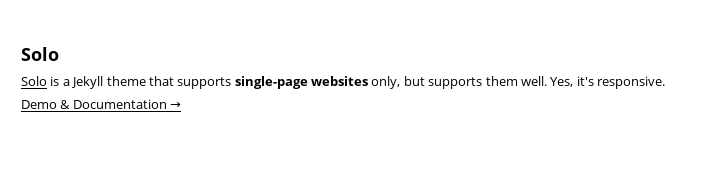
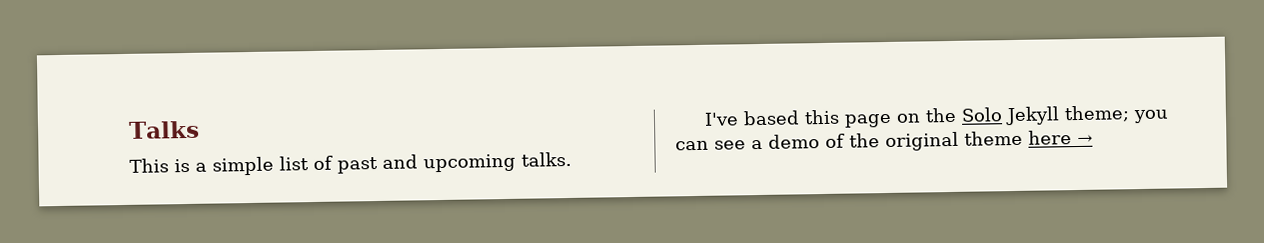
[21,47,59,61] [21,76,665,89] [21,99,167,109] Solo // Solo is a Jekyll theme that supports single-page websites only, but supports them well. Yes, it's responsive. // Demo & Documentation -> [128,120,200,139] [129,151,572,176] [704,105,1170,128] [675,130,1072,152] Talks // This is a simple list of past and upcoming talks. // I've based this page on the Solo Jekyll theme; you can see a demo of the original theme here

